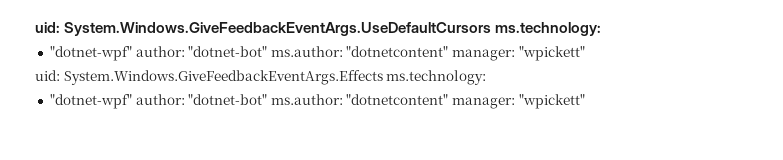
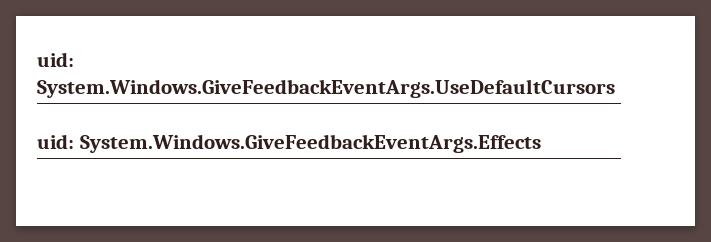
[495,22,602,36] [49,46,585,61] [35,70,487,85] [49,94,585,109] ms.technology: // "dotnet-wpf" author: "dotnet-bot" ms.author: "dotnetcontent" manager: "wpickett" // uid: System.Windows.GiveFeedbackEventArgs.Effects ms.technology: // "dotnet-wpf" author: "dotnet-bot" ms.author: "dotnetcontent" manager: "wpickett" -> [37,134,541,153] // uid: System.Windows.GiveFeedbackEventArgs.Effects

